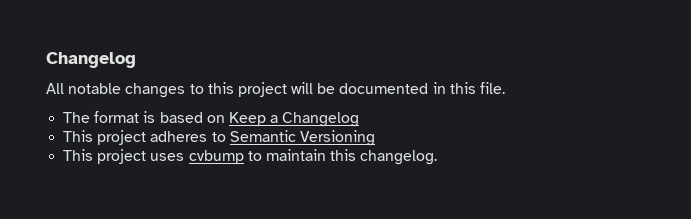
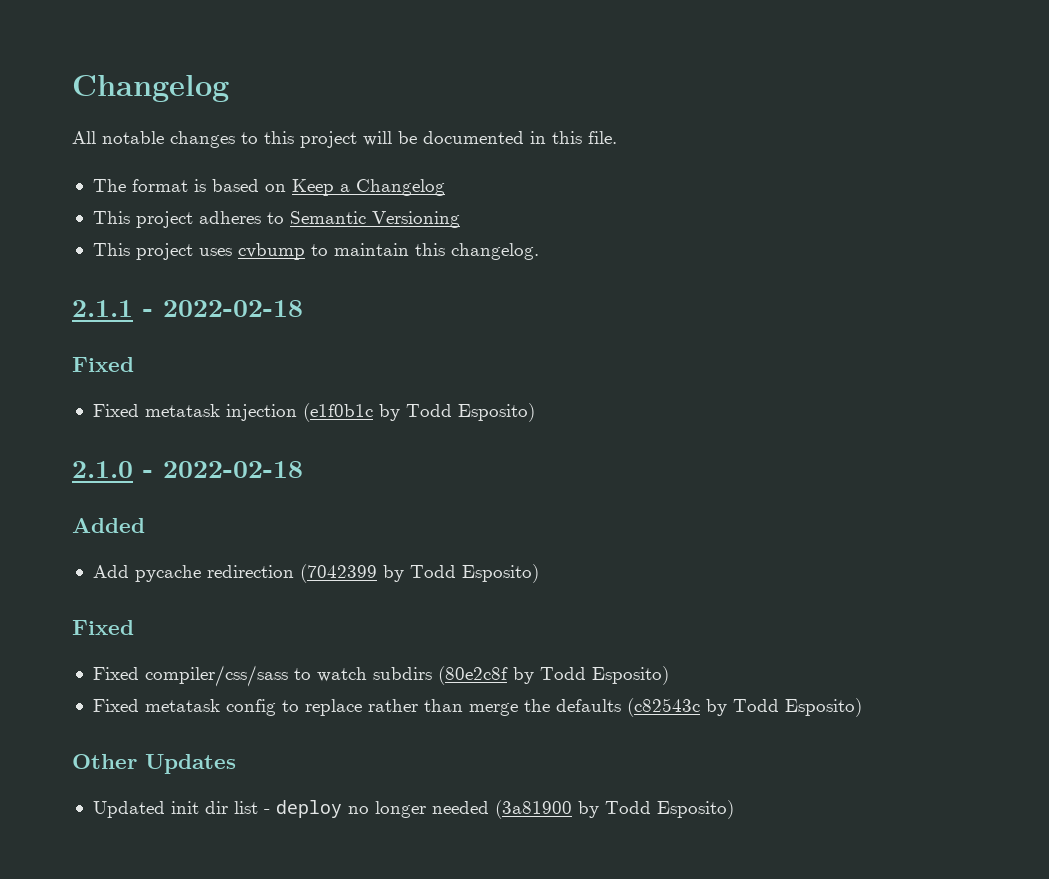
(438, 157) none -> [72,300,303,317] [72,357,134,372] [92,403,535,422] [72,461,303,478] [72,518,145,533] [92,564,539,583] [72,620,134,635] [92,665,669,687] [92,698,862,717] [72,754,236,774] [92,800,734,819] // 2.1.1 - 2022-02-18 // Fixed // Fixed metatask injection (e1f0b1c by Todd Esposito) // 2.1.0 - 2022-02-18 // Added // Add pycache redirection (7042399 by Todd Esposito) // Fixed // Fixed compiler/css/sass to watch subdirs (80e2c8f by Todd Esposito) // Fixed metatask config to replace rather than merge the defaults (c82543c by Todd Esposito) // Other Updates // Updated init dir list - deploy no longer needed (3a81900 by Todd Esposito)

